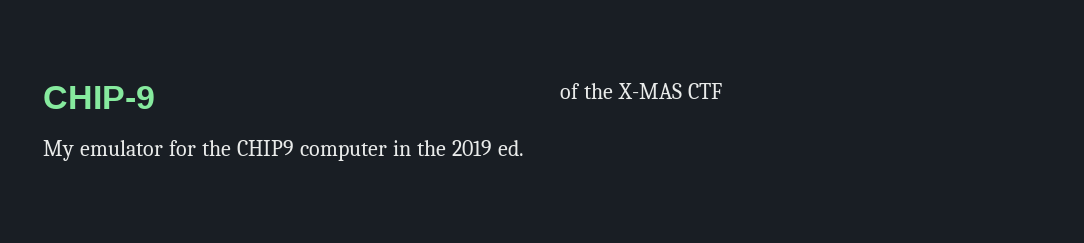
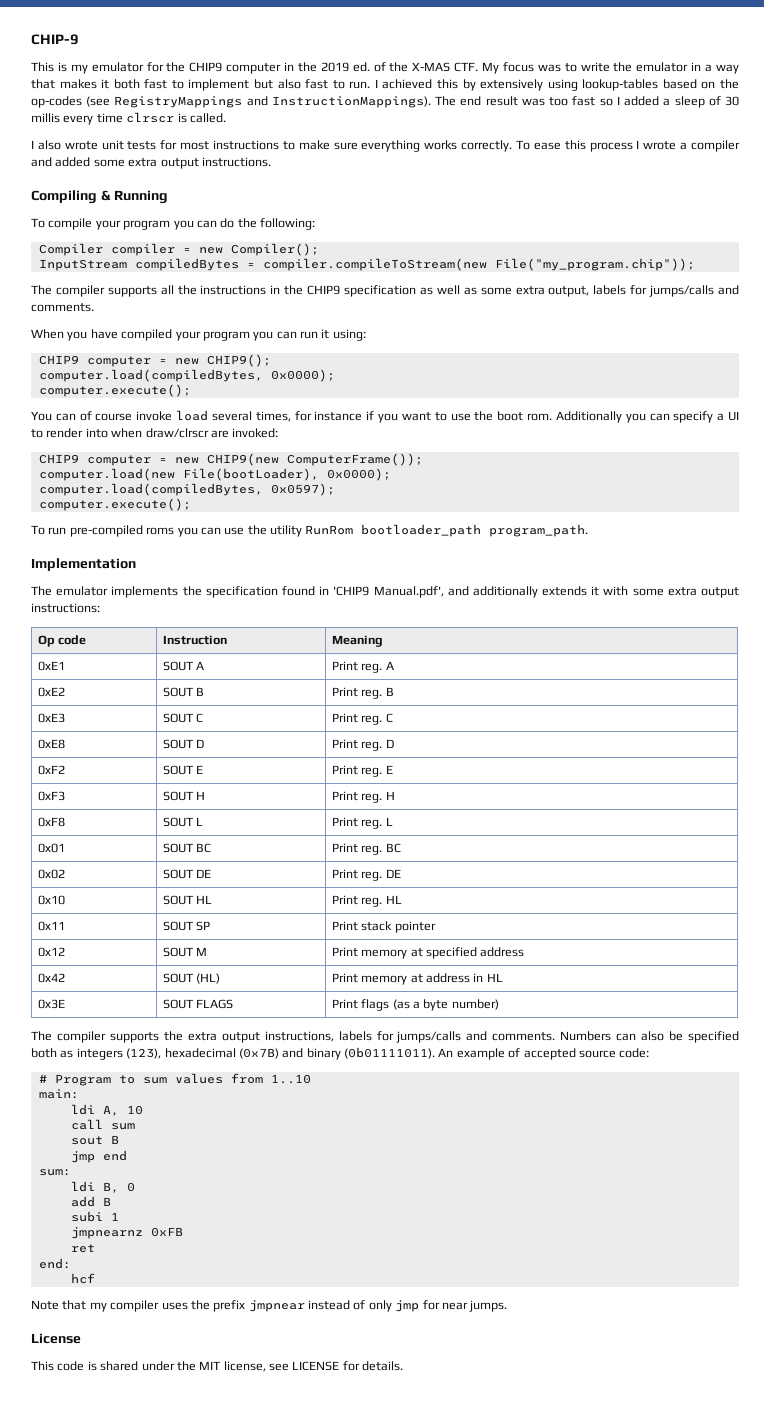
[43,140,74,161] My -> [31,62,88,74] This is my
[687,83,722,99] CTF -> [454,62,739,74] [31,79,739,91] [31,96,740,108] [31,112,226,125] [31,140,740,152] [31,157,271,169] [31,190,168,204] [31,218,315,230] [38,243,319,256] [38,258,695,271] [31,285,740,297] [31,303,94,312] [31,329,366,341] [38,354,271,367] [38,369,335,382] [38,384,191,397] [31,410,740,423] [31,428,279,438] [38,453,423,466] [38,468,391,481] [38,483,335,496] [38,498,191,511] [31,524,589,537] [31,558,136,571] [31,586,739,598] [31,603,100,613] [37,635,87,647] [162,635,227,645] [331,635,383,647] [37,661,65,671] [162,661,205,671] [331,661,394,673] [37,687,65,697] [162,687,205,697] [331,687,394,699] [37,713,65,723] [162,713,204,723] [331,713,393,725] [37,739,65,749] [162,739,205,749] [331,739,394,751] [37,765,65,775] [162,765,204,775] [331,765,393,777] [37,791,65,801] [162,791,206,801] [331,791,395,803] [37,817,65,827] [162,817,204,827] [331,817,393,829] [37,843,65,853] [162,843,212,853] [331,843,401,855] [37,869,65,879] [162,869,212,879] [331,869,401,881] [37,895,65,905] [162,895,213,905] [331,895,402,907] [37,921,65,931] [162,921,211,931] [331,921,436,933] [37,947,65,957] [162,947,208,957] [331,947,525,959] [37,973,65,983] [162,973,221,984] [331,973,503,985] [37,999,65,1009] [162,999,234,1009] [331,999,499,1011] [31,1031,739,1043] [31,1047,650,1060] [38,1073,311,1086] [38,1089,79,1099] [70,1104,143,1116] [70,1119,135,1130] [70,1135,119,1145] [70,1150,127,1163] [38,1169,71,1176] [70,1181,135,1193] [70,1196,111,1207] [70,1211,119,1222] [70,1227,183,1239] [70,1244,95,1253] [38,1258,71,1269] [70,1273,95,1284] [31,1300,508,1312] [31,1333,81,1344] [31,1361,404,1372] CTF. My focus was to write the emulator in a way that makes it both fast to implement but also fast to run. I achieved this by extensively using lookup-tables based on the op-codes (see RegistryMappings and InstructionMappings). The end result was too fast so I added a sleep of 30 millis every time clrscr is called. // I also wrote unit tests for most instructions to make sure everything works correctly. To ease this process I wrote a compiler and added some extra output instructions. // Compiling & Running // To compile your program you can do the following: // Compiler compiler = new Compiler(); // InputStream compiledBytes = compiler.compileToStream(new File("my_program.chip")); // The compiler supports all the instructions in the CHIP9 specification as well as some extra output, labels for jumps/calls and comments. // When you have compiled your program you can run it using: // CHIP9 computer = new CHIP9(); // computer.load(compiledBytes, 0x0000); // computer.execute(); // You can of course invoke load several times, for instance if you want to use the boot rom. Additionally you can specify a UI to render into when draw/clrscr are invoked: // CHIP9 computer = new CHIP9(new ComputerFrame()); // computer.load(new File(bootLoader), 0x0000); // computer.load(compiledBytes, 0x0597); // computer.execute(); // To run pre-compiled roms you can use the utility RunRom bootloader_path program_path. // Implementation // The emulator implements the specification found in 'CHIP9 Manual.pdf', and additionally extends it with some extra output instructions: // Op code | Instruction | Meaning // 0xE1 | SOUT A | Print reg. A // 0xE2 | SOUT B | Print reg. B // 0xE3 | SOUT C | Print reg. C // 0xE8 | SOUT D | Print reg. D // 0xF2 | SOUT E | Print reg. E // 0xF3 | SOUT H | Print reg. H // 0xF8 | SOUT L | Print reg. L // 0x01 | SOUT BC | Print reg. BC // 0x02 | SOUT DE | Print reg. DE // 0x10 | SOUT HL | Print reg. HL // 0x11 | SOUT SP | Print stack pointer // 0x12 | SOUT M | Print memory at specified address // 0x42 | SOUT (HL) | Print memory at address in HL // 0x3E | SOUT FLAGS | Print flags (as a byte number) // The compiler supports the extra output instructions, labels for jumps/calls and comments. Numbers can also be specified both as integers (123), hexadecimal (0x7B) and binary (0b01111011). An example of accepted source code: // # Program to sum values from 1..10 // main: // ldi A, 10 // call sum // sout B // jmp end // sum: // ldi B, 0 // add B // subi 1 // jmpnearnz 0xFB // ret // end: // hcf // Note that my compiler uses the prefix jmpnear instead of only jmp for near jumps. // License // This code is shared under the MIT license, see LICENSE for details.

